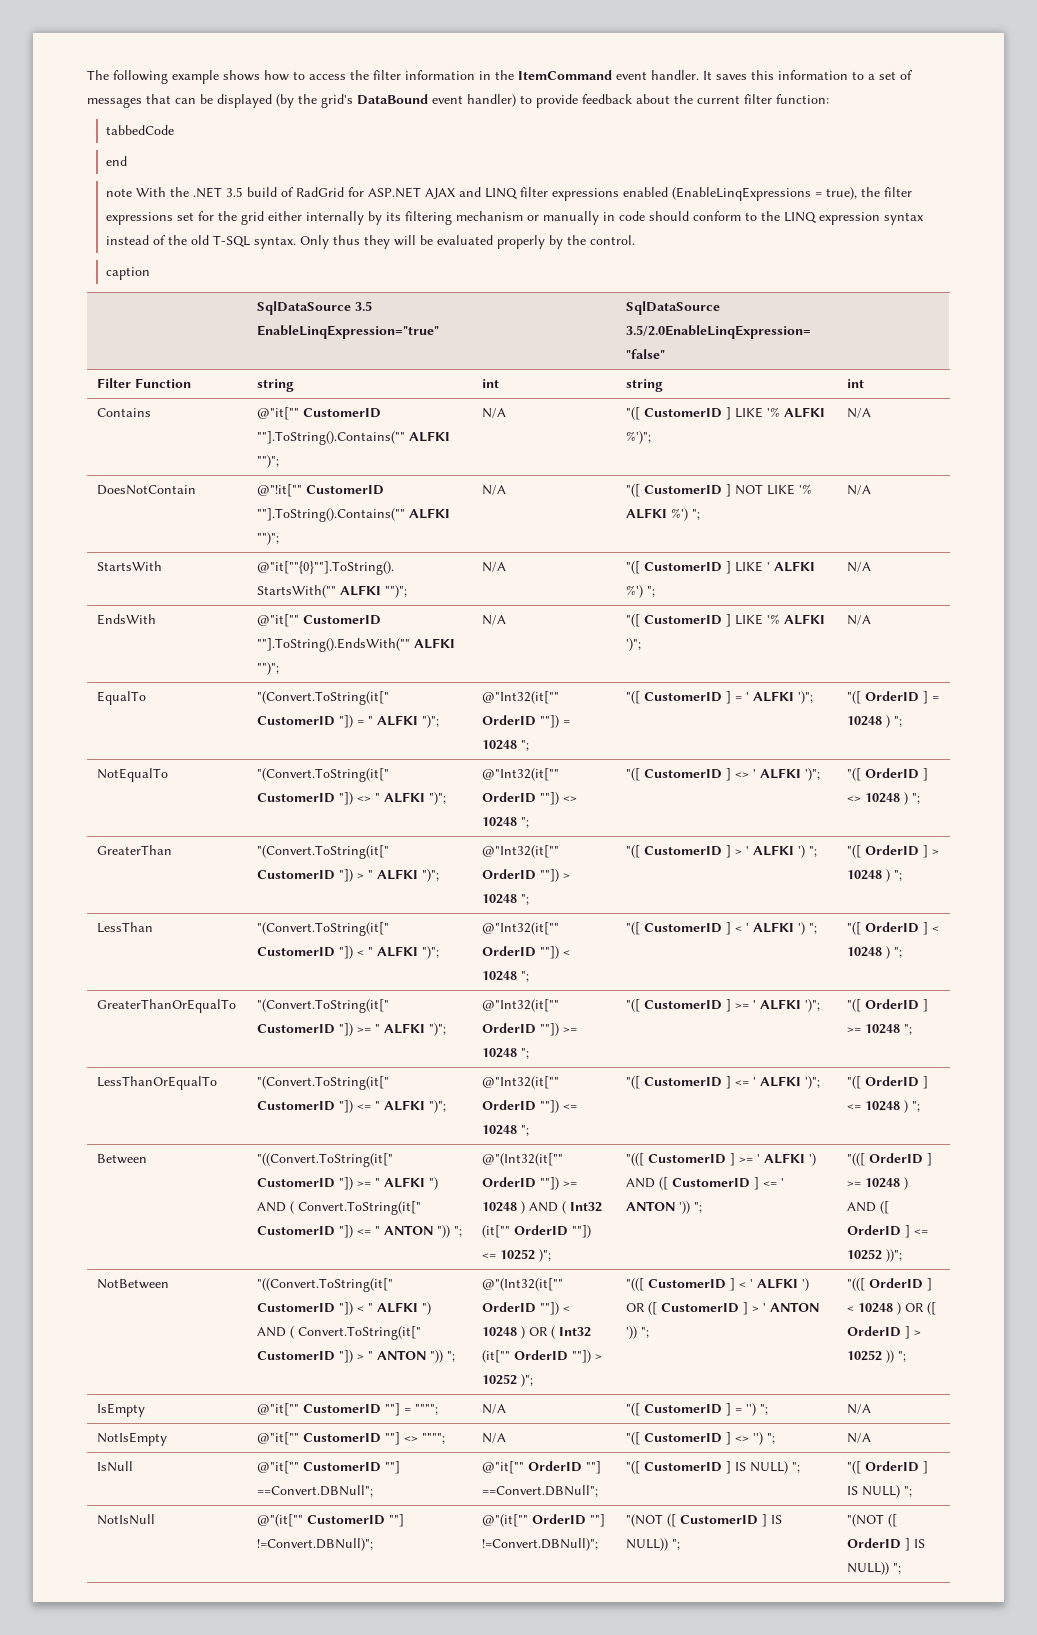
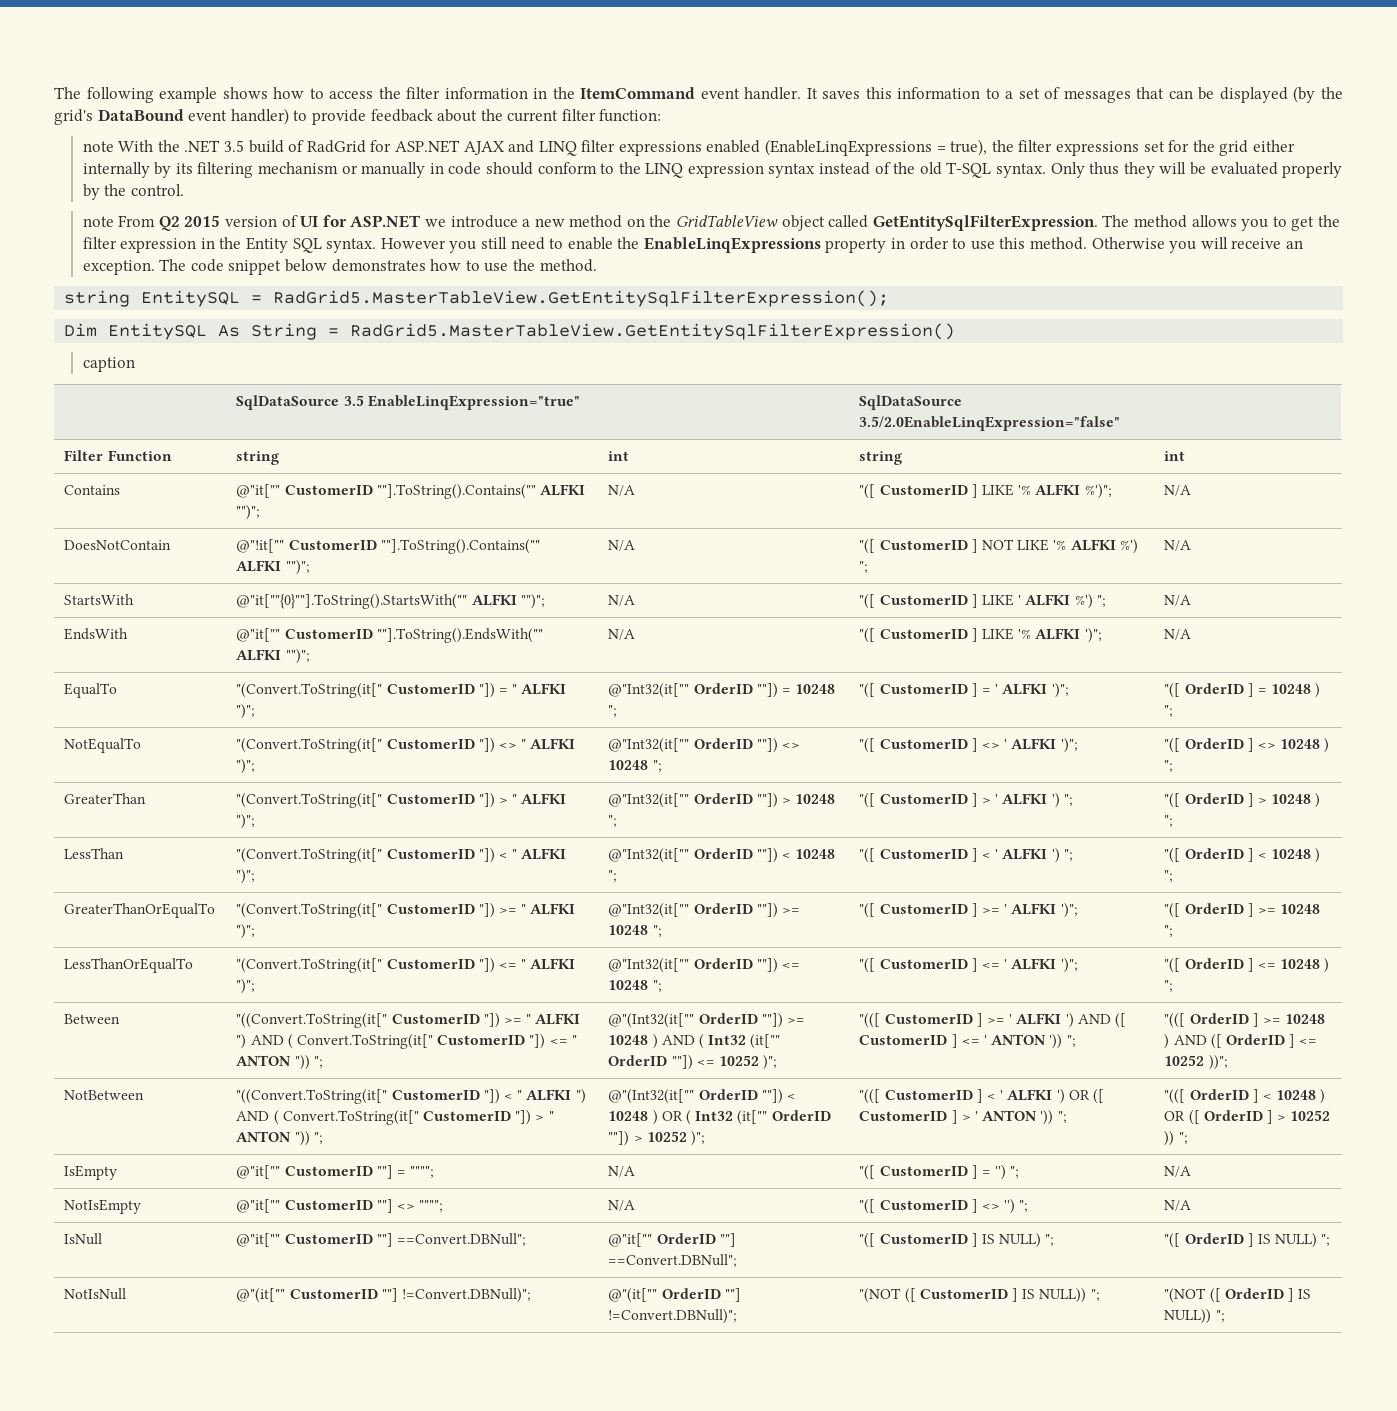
[105,125,174,135] [105,156,127,166] // tabbedCode // end -> (662, 115) none
(635, 240) none -> [82,215,1340,231] [82,237,1303,253] [82,259,597,275] [64,290,890,307] [64,323,956,340] // note From Q2 2015 version of UI for ASP.NET we introduce a new method on the GridTableView object called GetEntitySqlFilterExpression. The method allows you to get the filter expression in the Entity SQL syntax. However you still need to enable the EnableLinqExpressions property in order to use this method. Otherwise you will receive an exception. The code snippet below demonstrates how to use the method. // string EntitySQL = RadGrid5.MasterTableView.GetEntitySqlFilterExpression(); // Dim EntitySQL As String = RadGrid5.MasterTableView.GetEntitySqlFilterExpression()

